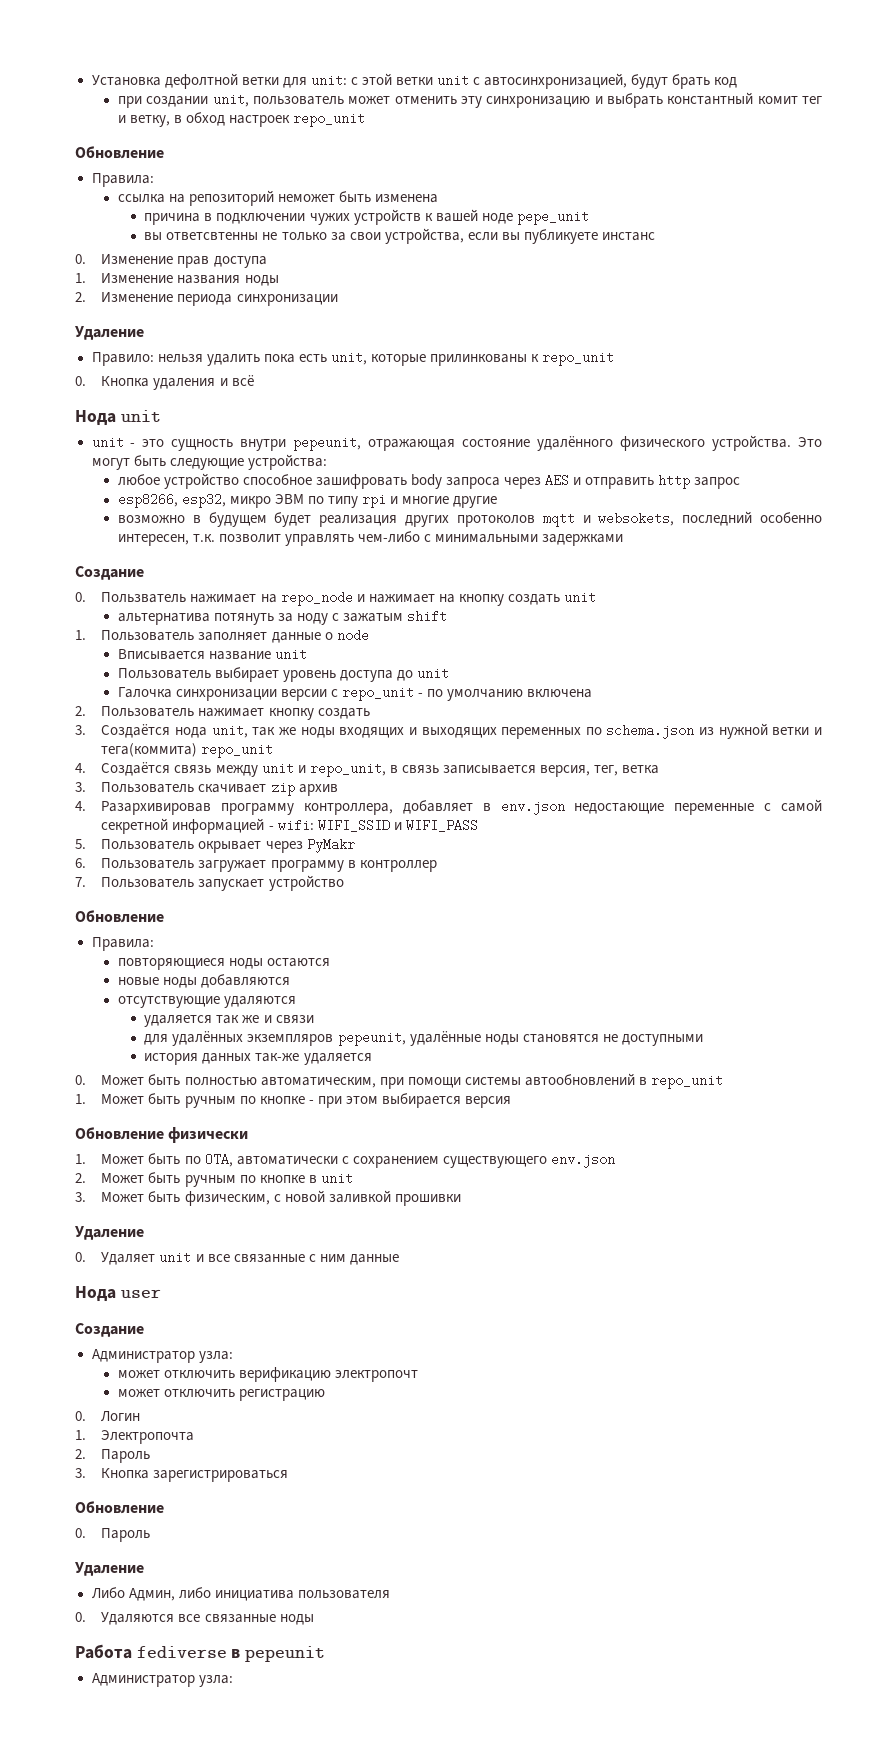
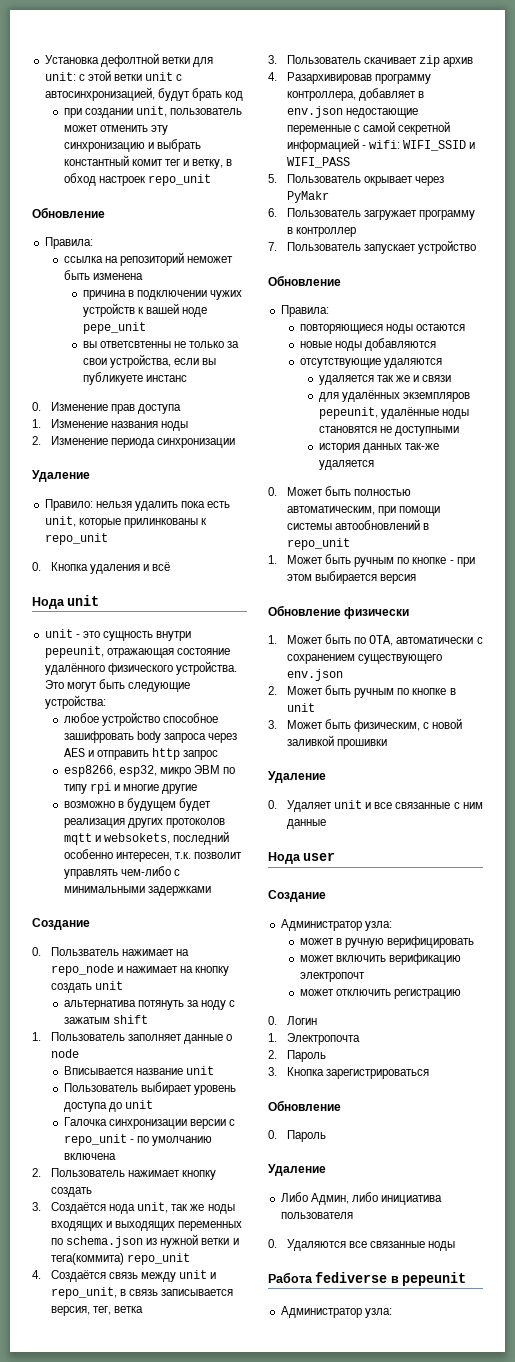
[163,1370,235,1379] отключить -> [335,936,474,948] [299,955,386,962] в ручную верифицировать // может включить

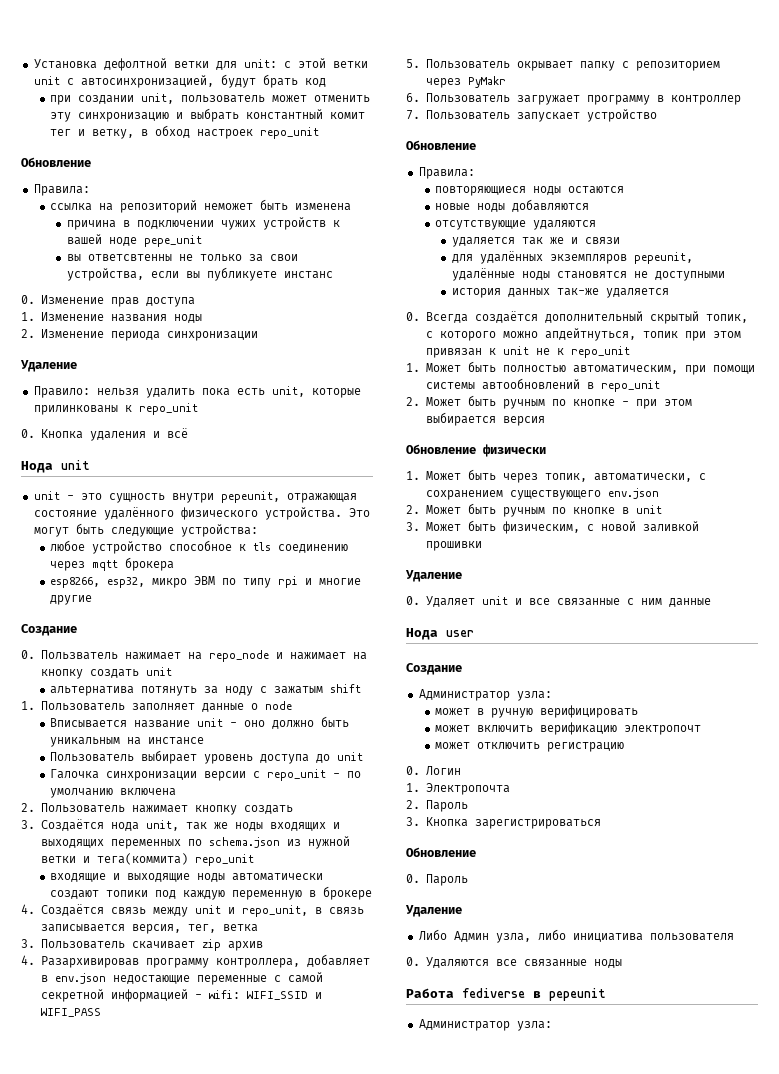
[63,731,237,743] [63,748,219,760] зашифровать body запроса через AES и отправить http запрос -> [239,542,349,553] [50,557,175,571] к tls соединению через mqtt брокера
[63,798,211,811] [63,818,225,828] [63,831,229,845] [63,849,242,862] [63,866,180,879] [63,886,211,896] // возможно в будущем будет реализация других протоколов mqtt и websokets, последний особенно интересен, т.к. позволит управлять чем-либо с минимальными задержками -> (93, 600) none
(214, 1070) none -> [230,716,350,729] [50,737,205,747] - оно должно быть уникальным на инстансе
(191, 1259) none -> [50,873,324,882] [50,886,373,900] // входящие и выходящие ноды автоматически создают топики под каждую переменную в брокере
(414, 181) none -> [579,61,720,71] папку с репозиторием
(277, 491) none -> [425,311,748,324] [425,328,741,341] [425,346,630,358] [406,363,420,372] Всегда создаётся дополнительный скрытый топик, с которого можно апдейтнуться, топик при этом привязан к unit не к repo_unit // 1.
[268,555,277,564] 1. -> [406,397,420,406] 2.
[354,635,474,646] по OTA, автоматически -> [502,473,692,483] через топик, автоматически,
[310,1193,349,1205] Админ, -> [453,931,531,943] Админ узла,

